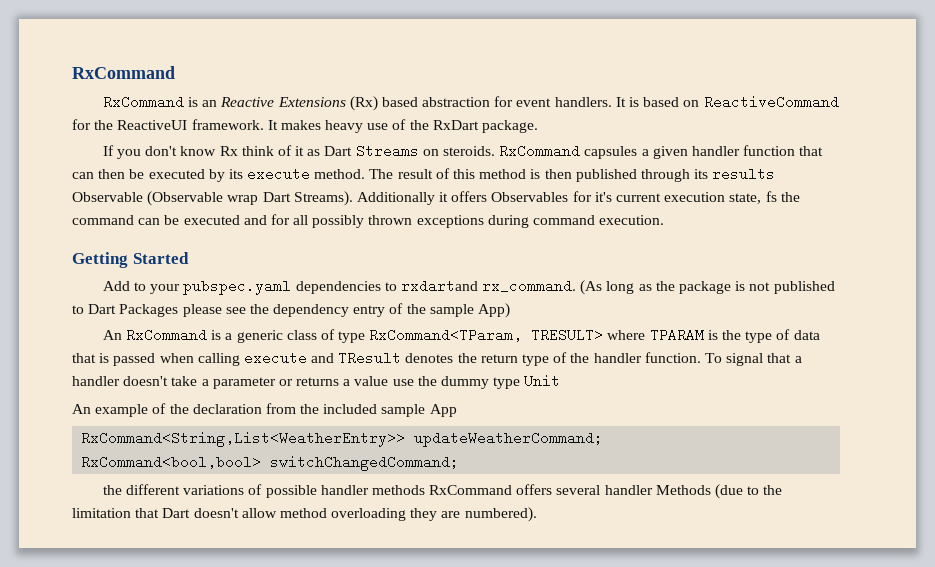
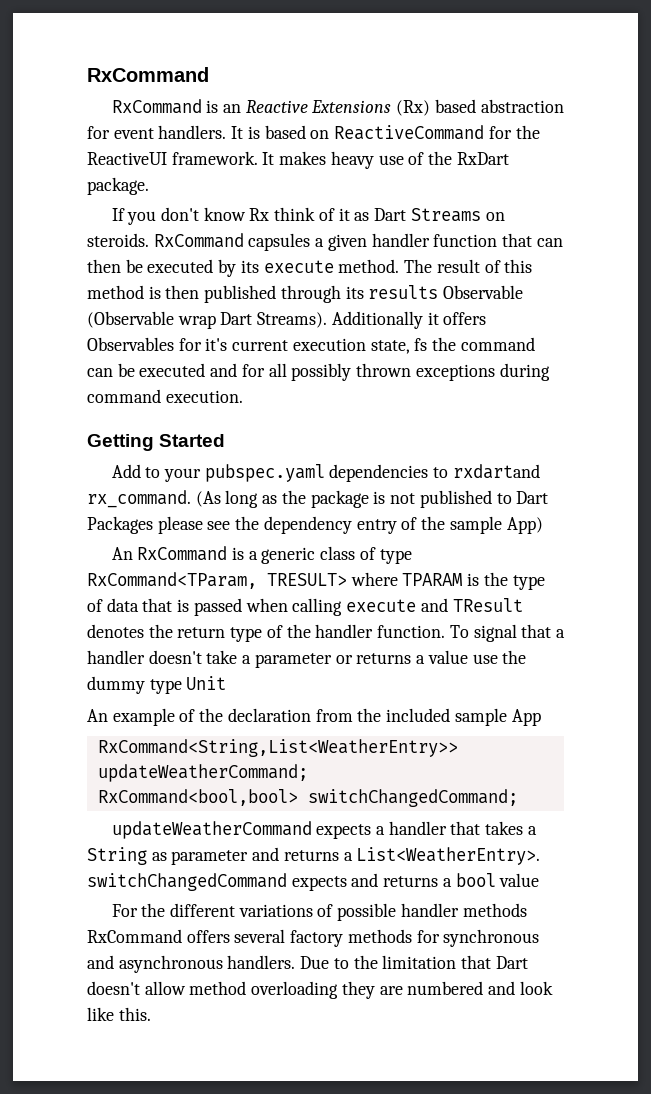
(460, 463) none -> [111,821,537,839] [87,847,541,865] [87,873,540,891] [111,904,138,917] updateWeatherCommand expects a handler that takes a String as parameter and returns a List<WeatherEntry>. switchChangedCommand expects and returns a bool value // For
[604,484,743,499] handler Methods (due -> [290,929,540,947] [87,955,330,973] factory methods for synchronous and asynchronous handlers. Due
[464,507,537,522] numbered). -> [407,981,553,995] [87,1007,151,1021] numbered and look like this.

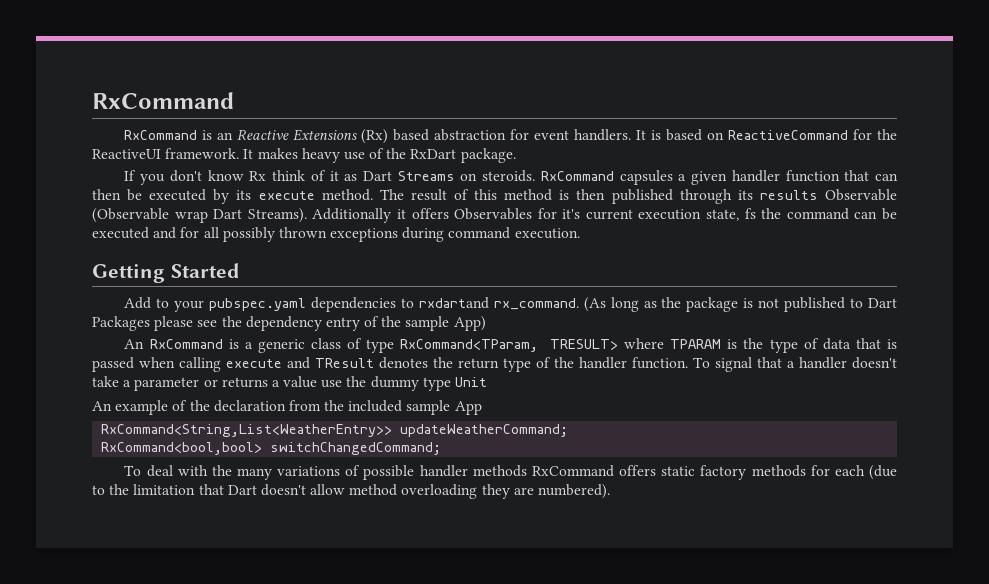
[111,821,537,839] [87,847,541,865] [87,873,540,891] [111,903,236,917] updateWeatherCommand expects a handler that takes a String as parameter and returns a List<WeatherEntry>. switchChangedCommand expects and returns a bool value // For the different -> [124,465,273,480] To deal with the many
[234,929,286,943] several -> [661,466,696,476] static
[443,929,540,947] [87,955,330,973] synchronous and asynchronous handlers. Due -> [834,465,897,480] each (due
[407,981,553,995] [87,1007,151,1021] numbered and look like this. -> [538,484,611,499] numbered).

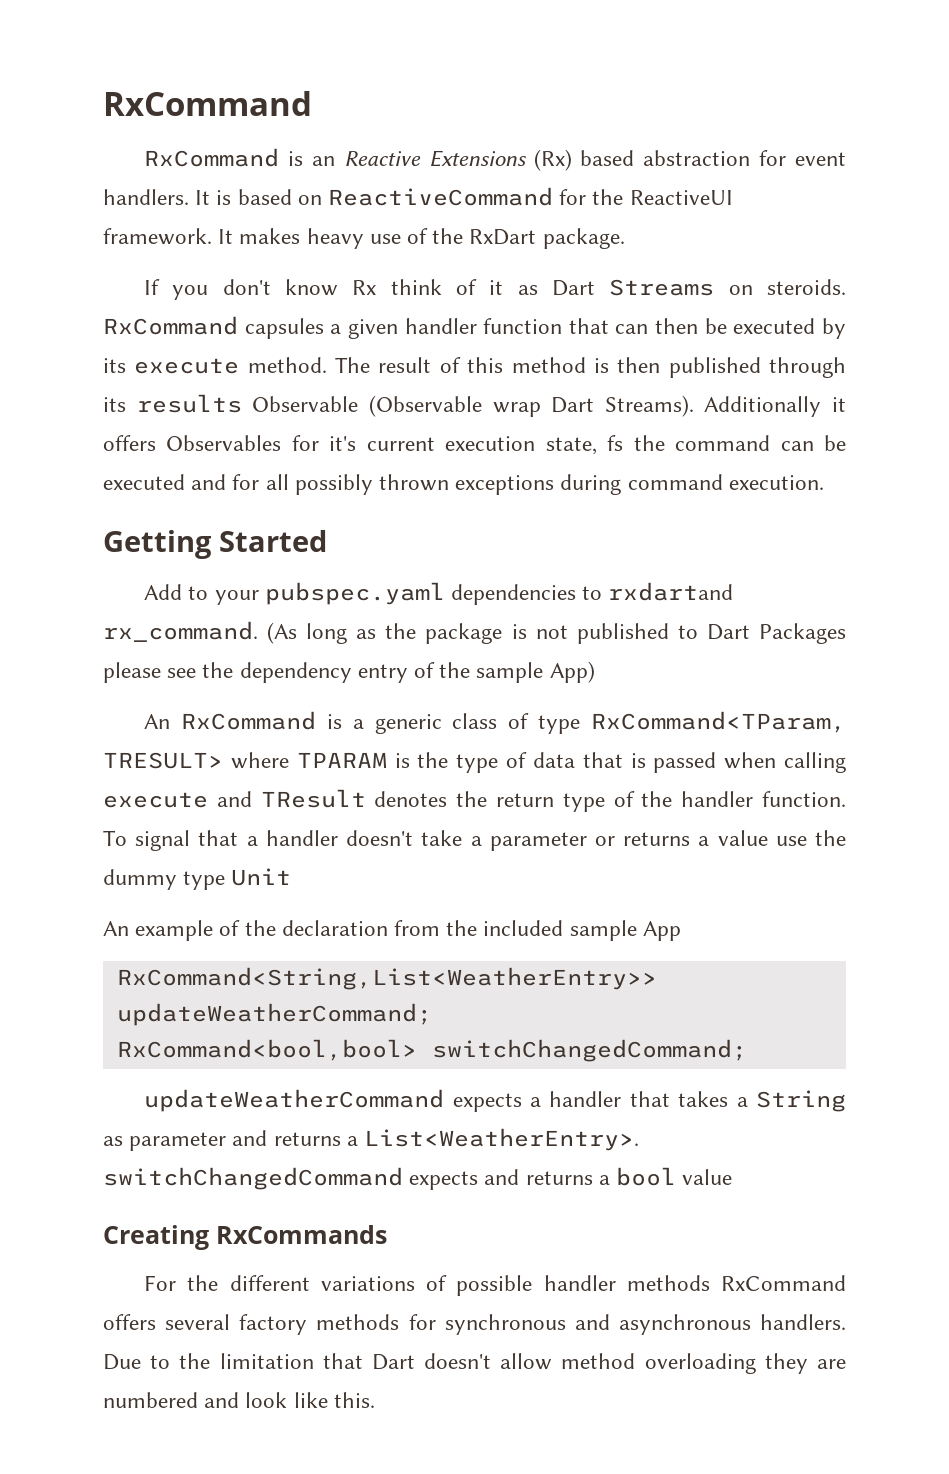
[124,465,273,480] To deal with the many -> [144,1089,846,1112] [103,1128,640,1151] [103,1167,733,1190] [103,1225,387,1250] [144,1275,310,1291] updateWeatherCommand expects a handler that takes a String as parameter and returns a List<WeatherEntry>. switchChangedCommand expects and returns a bool value // Creating RxCommands // For the different
[661,466,696,476] static -> [165,1314,231,1330] several
[834,465,897,480] each (due -> [444,1314,846,1335] [103,1354,141,1370] synchronous and asynchronous handlers. Due
[538,484,611,499] numbered). -> [103,1392,375,1408] numbered and look like this.

